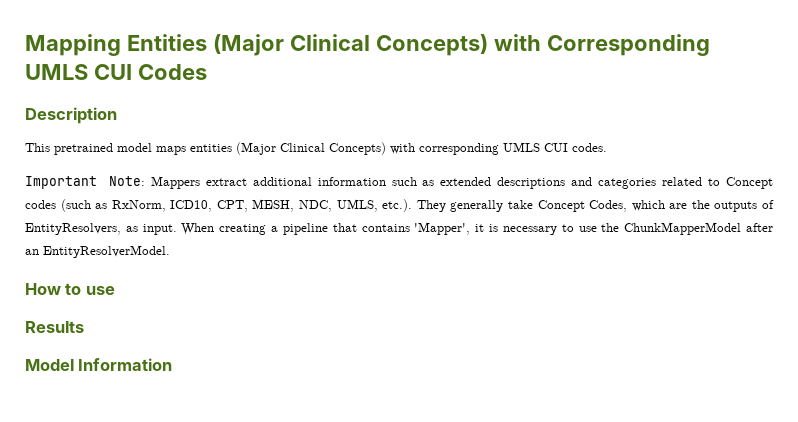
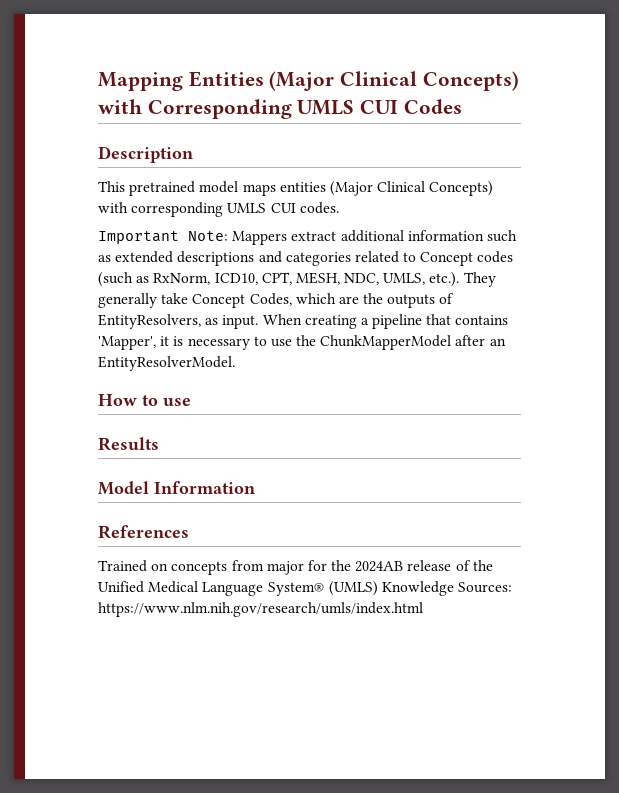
(173, 364) none -> [98,525,189,539] [98,560,493,575] [98,581,513,596] [98,602,423,617] // References // Trained on concepts from major for the 2024AB release of the Unified Medical Language System® (UMLS) Knowledge Sources: https://www.nlm.nih.gov/research/umls/index.html

